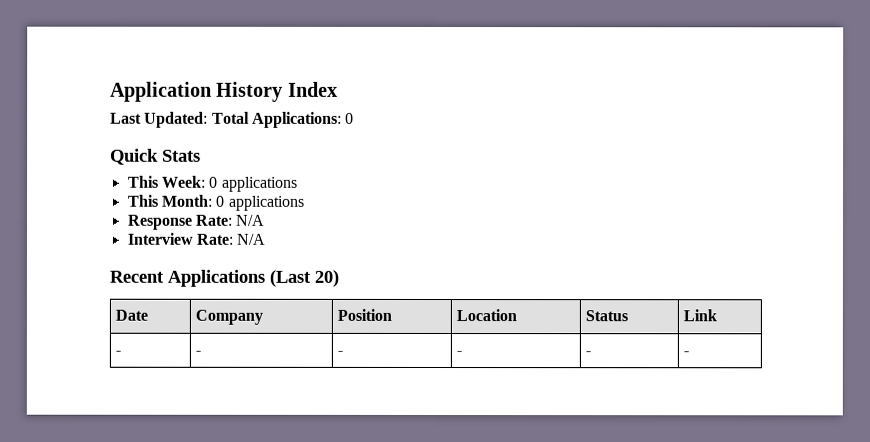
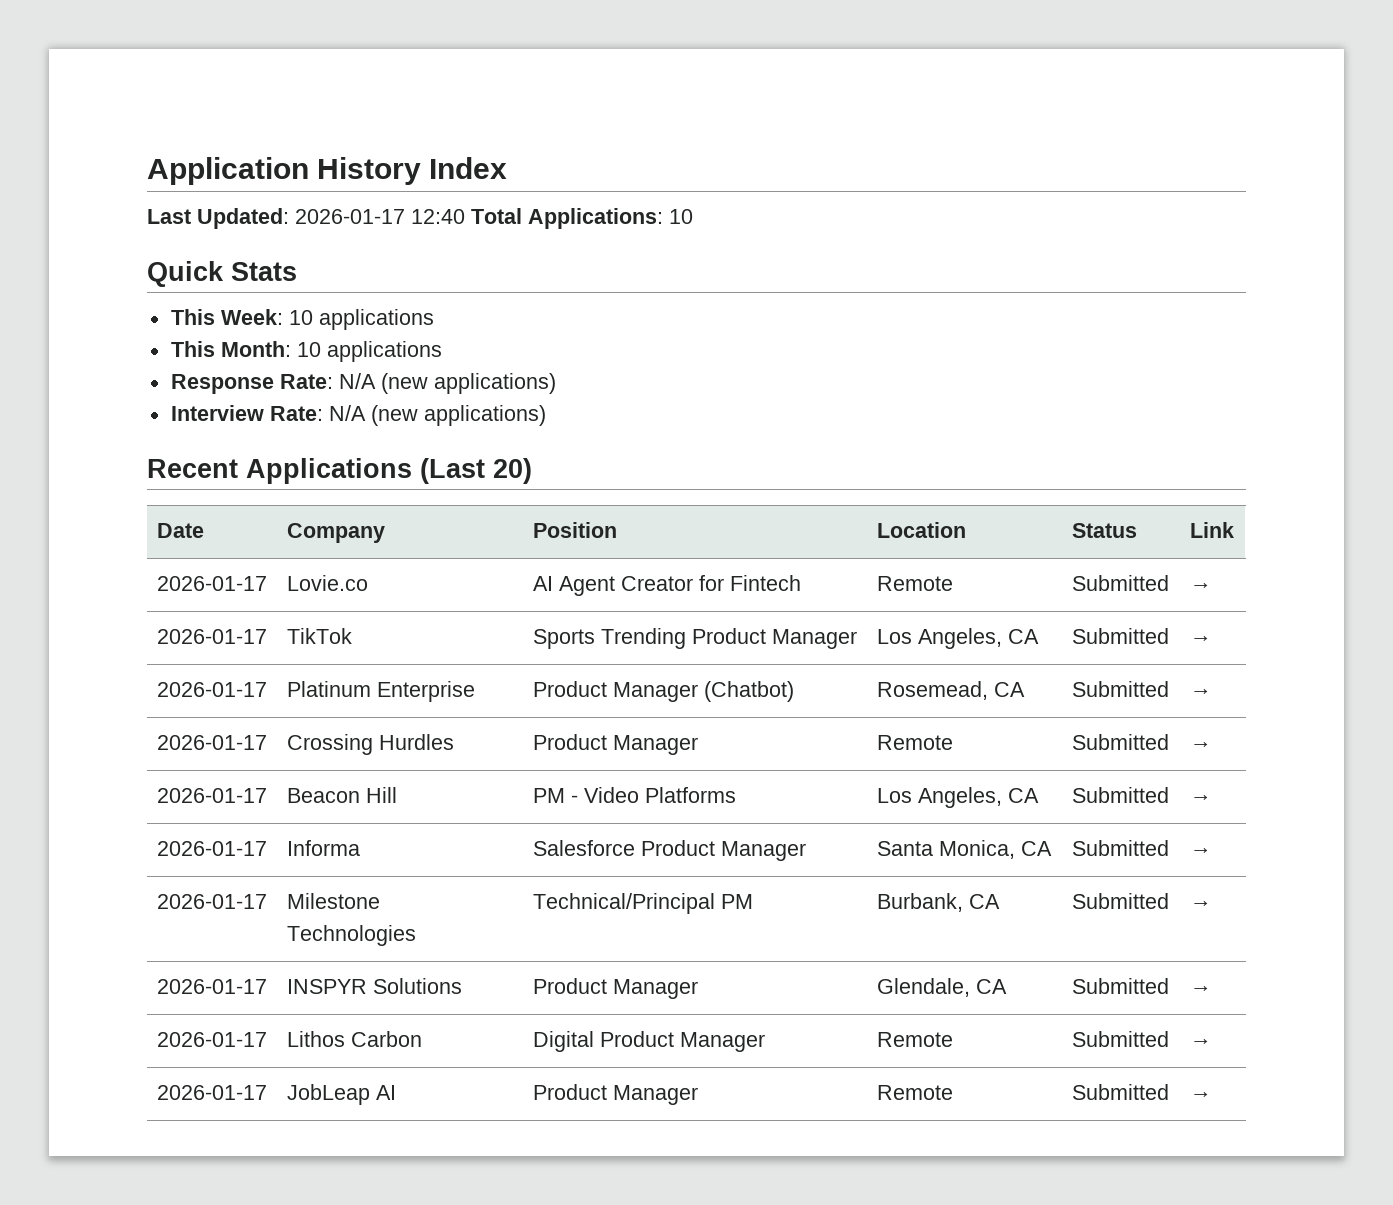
(209, 119) none -> [295,209,465,224] 2026-01-17 12:40
[345,112,355,124] 0 -> [669,209,693,224] 10
[209,176,219,188] 0 -> [288,310,313,325] 10
[216,195,226,207] 0 -> [296,342,321,357] 10
(266, 220) none -> [380,373,556,394] (new applications)
(266, 239) none -> [370,405,546,426] (new applications)
[115,350,122,355] [195,350,202,355] [337,350,344,355] [456,351,463,356] [585,351,592,356] [683,351,690,356] - | - | - | - | - | - -> [156,576,267,591] [286,575,368,591] [532,575,801,596] [876,576,953,591] [1071,575,1169,591] [1189,582,1212,591] [156,629,267,644] [286,628,352,644] [532,628,857,649] [876,628,1039,649] [1071,628,1169,644] [1189,635,1212,644] [156,682,267,697] [286,681,475,702] [532,681,794,702] [876,681,1025,700] [1071,681,1169,697] [1189,688,1212,697] [156,735,267,750] [286,734,454,755] [532,734,698,755] [876,735,953,750] [1071,734,1169,750] [1189,741,1212,750] [156,788,267,803] [286,787,397,803] [532,787,736,803] [876,787,1039,808] [1071,787,1169,803] [1189,794,1212,803] [156,841,267,856] [286,840,360,856] [532,840,806,861] [876,840,1052,859] [1071,840,1169,856] [1189,847,1212,856] [156,894,267,909] [286,893,380,909] [286,925,416,946] [532,893,753,914] [876,893,1000,912] [1071,893,1169,909] [1189,900,1212,909] [156,979,267,994] [286,978,462,994] [532,978,698,999] [876,978,1007,997] [1071,978,1169,994] [1189,985,1212,994] [156,1032,267,1047] [286,1031,422,1047] [532,1031,765,1052] [876,1032,953,1047] [1071,1031,1169,1047] [1189,1038,1212,1047] [156,1085,267,1100] [286,1084,396,1105] [532,1084,698,1105] [876,1085,953,1100] [1071,1084,1169,1100] [1189,1091,1212,1100] 2026-01-17 | Lovie.co | AI Agent Creator for Fintech | Remote | Submitted | → // 2026-01-17 | TikTok | Sports Trending Product Manager | Los Angeles, CA | Submitted | → // 2026-01-17 | Platinum Enterprise | Product Manager (Chatbot) | Rosemead, CA | Submitted | → // 2026-01-17 | Crossing Hurdles | Product Manager | Remote | Submitted | → // 2026-01-17 | Beacon Hill | PM - Video Platforms | Los Angeles, CA | Submitted | → // 2026-01-17 | Informa | Salesforce Product Manager | Santa Monica, CA | Submitted | → // 2026-01-17 | Milestone Technologies | Technical/Principal PM | Burbank, CA | Submitted | → // 2026-01-17 | INSPYR Solutions | Product Manager | Glendale, CA | Submitted | → // 2026-01-17 | Lithos Carbon | Digital Product Manager | Remote | Submitted | → // 2026-01-17 | JobLeap AI | Product Manager | Remote | Submitted | →

